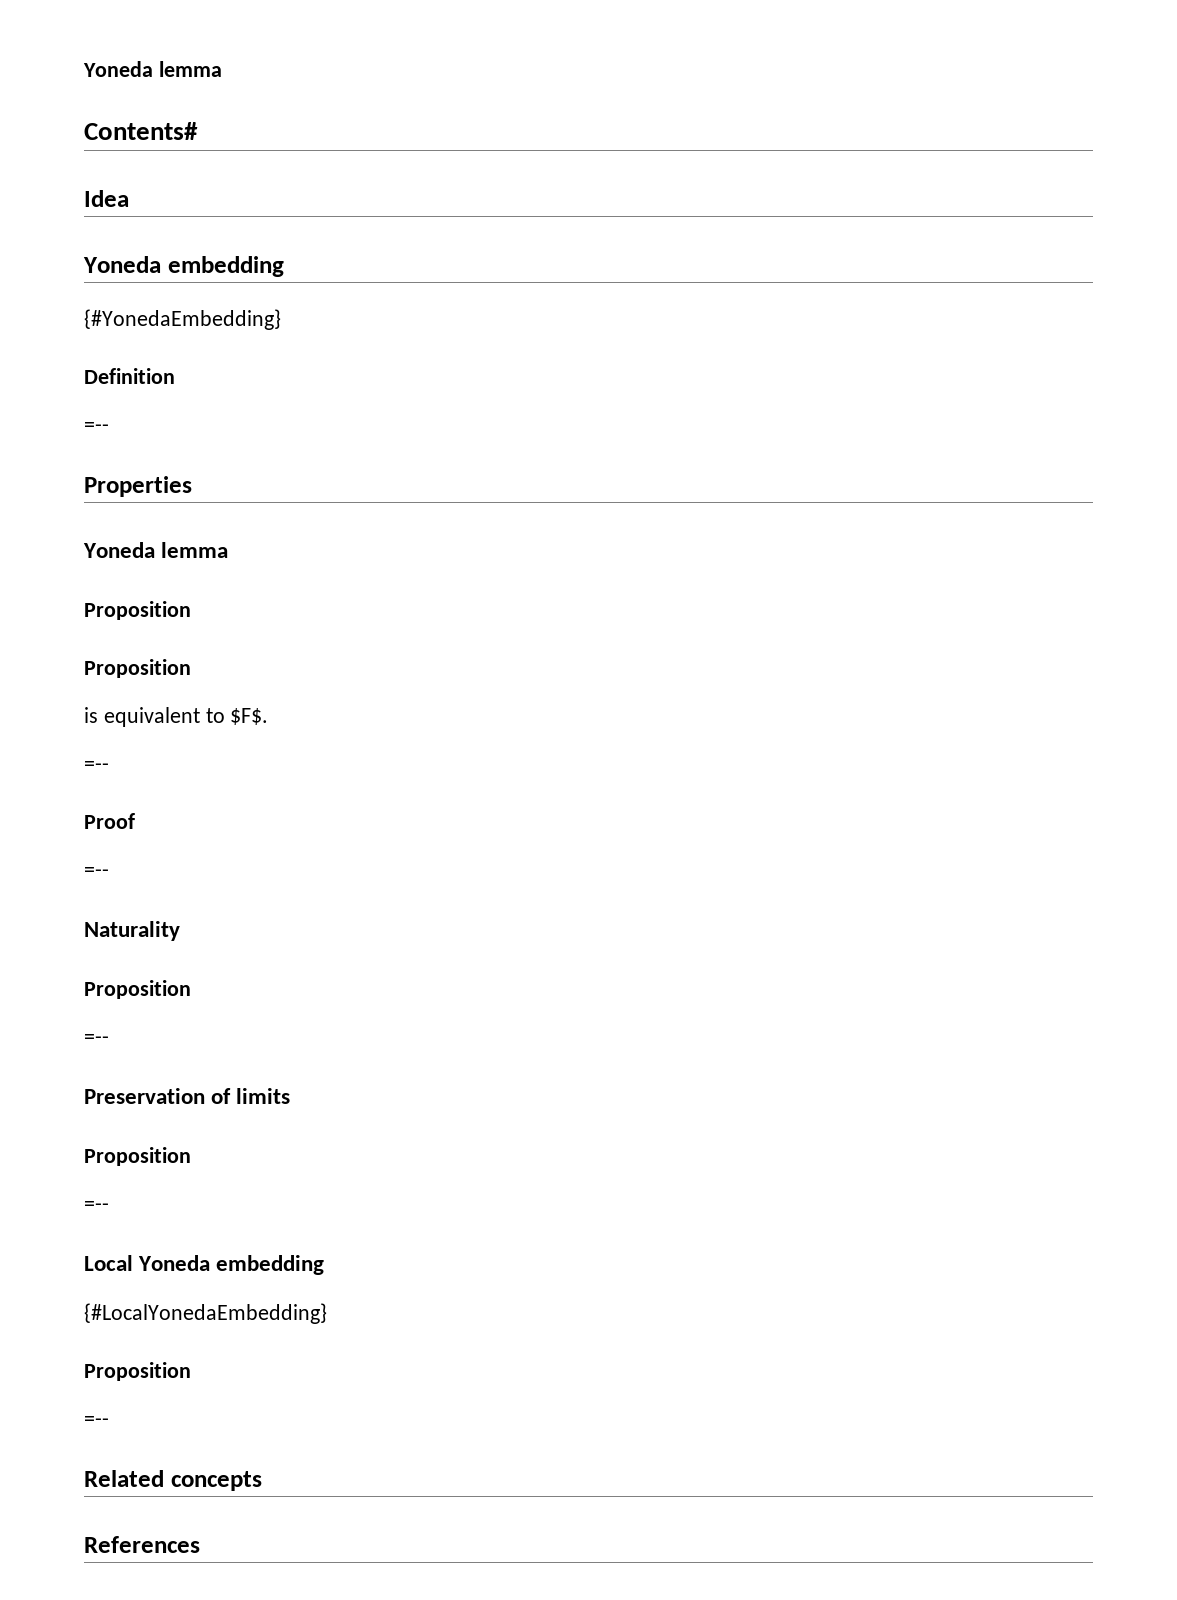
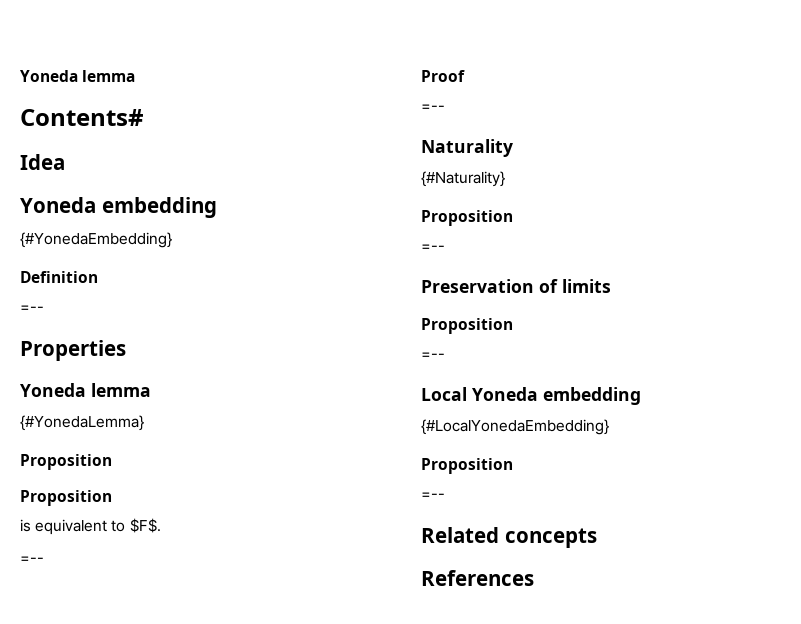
(229, 550) none -> [20,415,144,431] // {#YonedaLemma}
(180, 931) none -> [421,171,505,187] // {#Naturality}

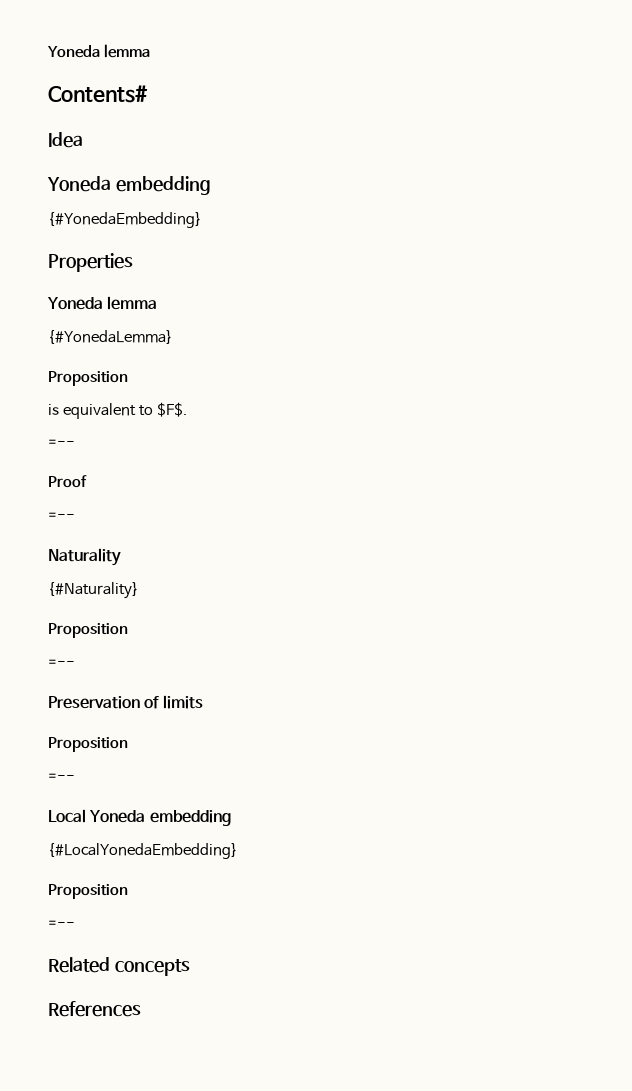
[20,271,98,283] [20,305,44,312] // Definition // =-- -> (202, 220) none
[20,490,112,506] // Proposition -> (128, 378) none

